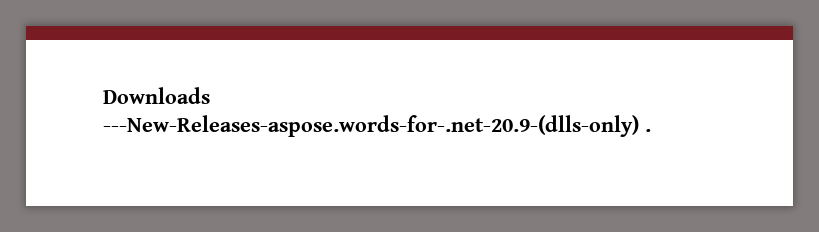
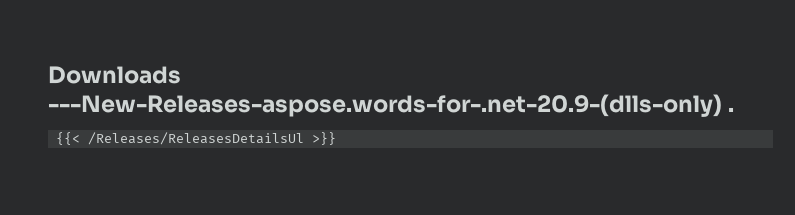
(651, 130) none -> [56,132,337,145] // {{< /Releases/ReleasesDetailsUl >}}

